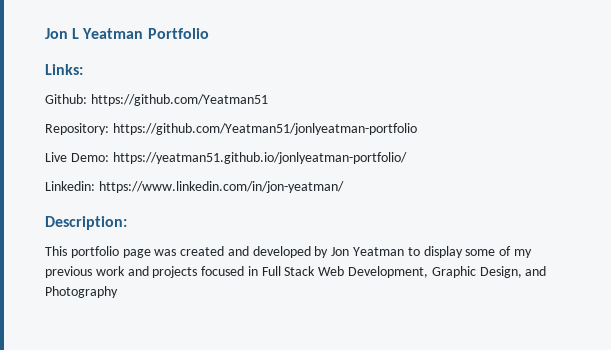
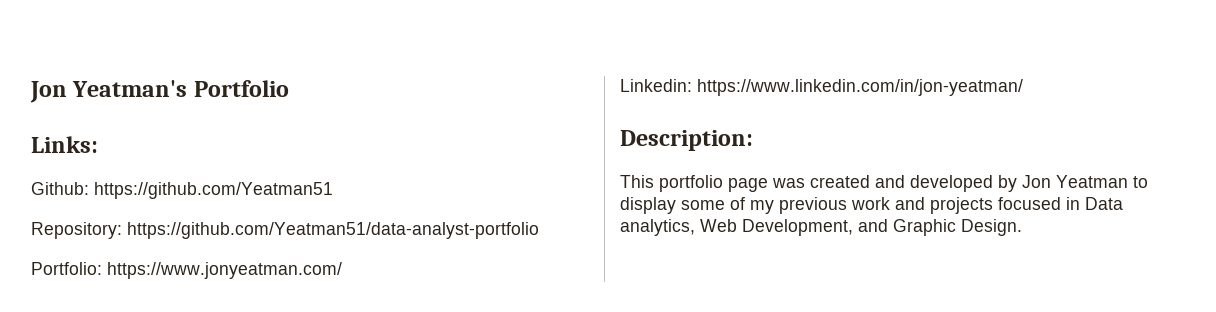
[45,28,144,39] Jon L Yeatman -> [30,80,188,103] Jon Yeatman's
[112,123,417,135] [45,152,407,164] https://github.com/Yeatman51/jonlyeatman-portfolio // Live Demo: https://yeatman51.github.io/jonlyeatman-portfolio/ -> [127,222,539,239] [31,262,342,279] https://github.com/Yeatman51/data-analyst-portfolio // Portfolio: https://www.jonyeatman.com/
[261,266,547,278] [45,286,118,298] Full Stack Web Development, Graphic Design, and Photography -> [1085,197,1123,210] [620,219,1022,236] Data analytics, Web Development, and Graphic Design.

